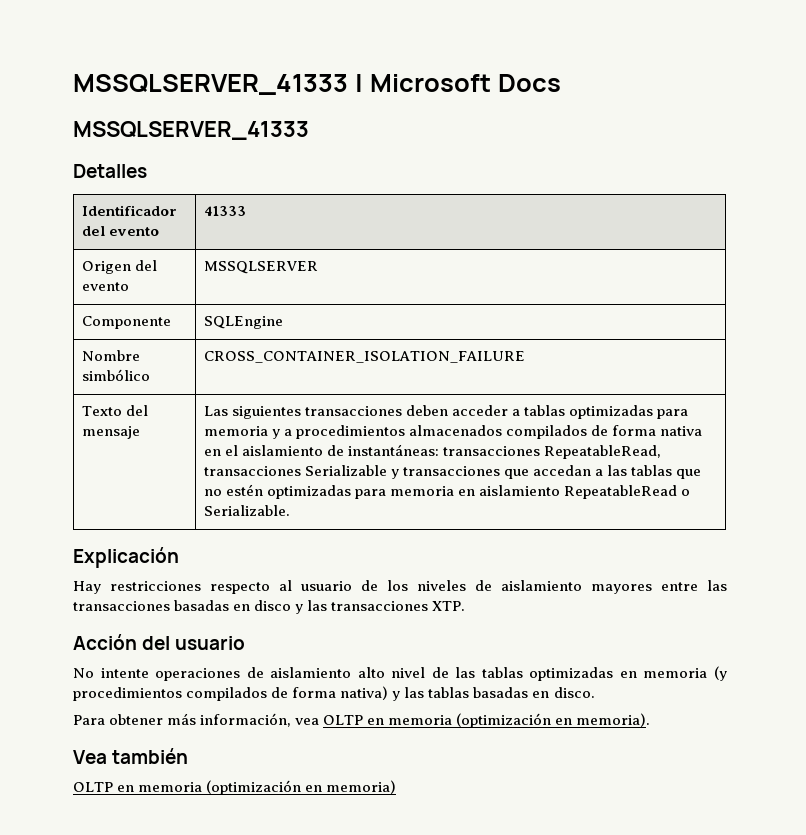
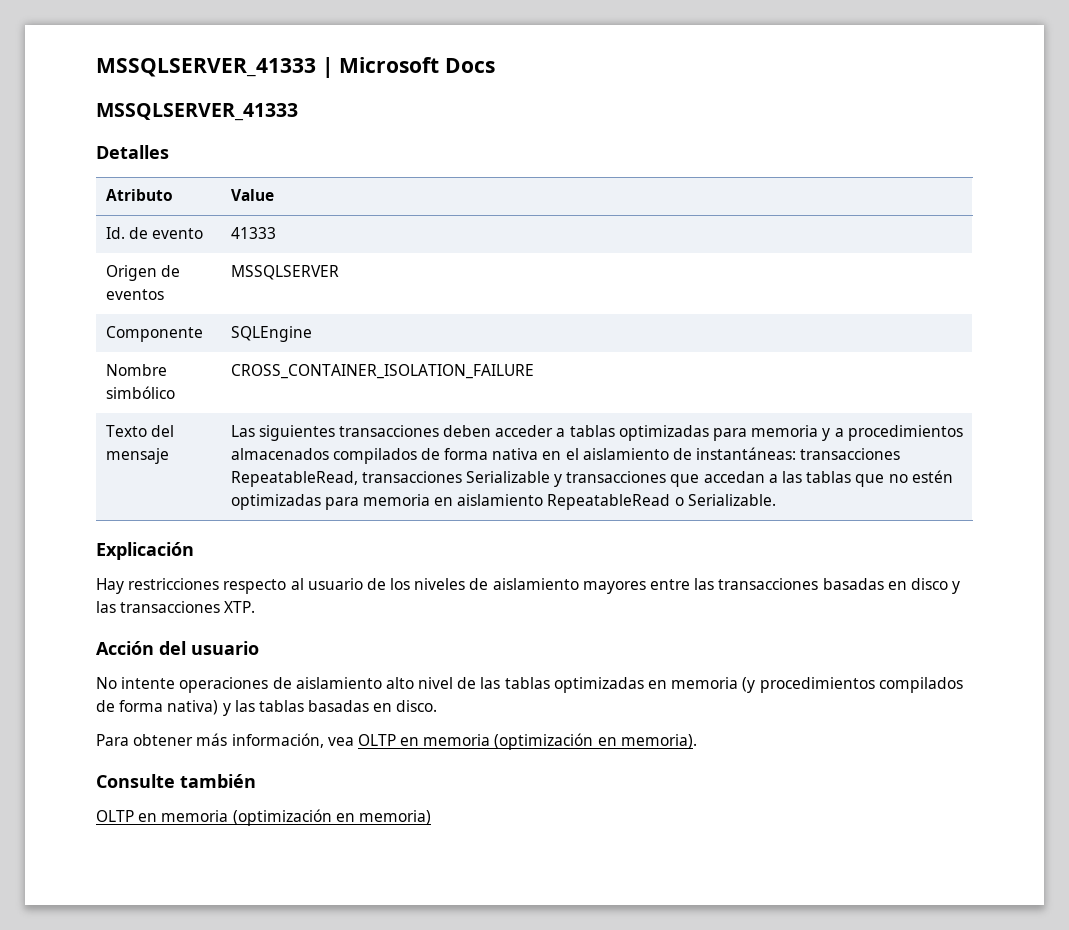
[81,205,177,216] [81,226,105,236] Identificador del -> [105,189,173,201] [230,189,274,201] [105,227,148,239] Atributo | Value // Id. de
[134,260,157,271] [81,282,129,291] del evento -> [160,265,180,277] [105,289,164,300] de eventos
[73,750,107,764] Vea -> [96,774,175,788] Consulte

